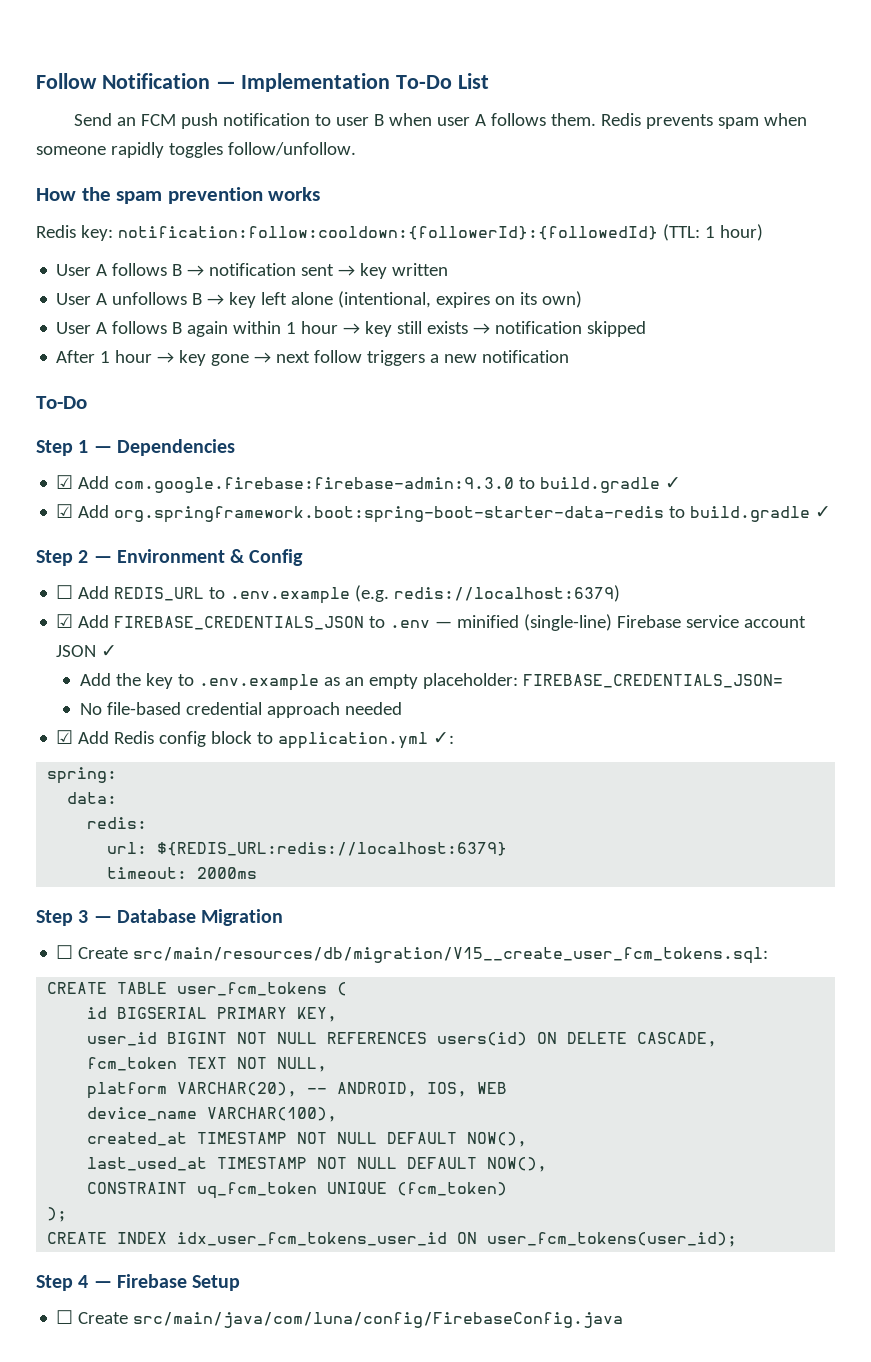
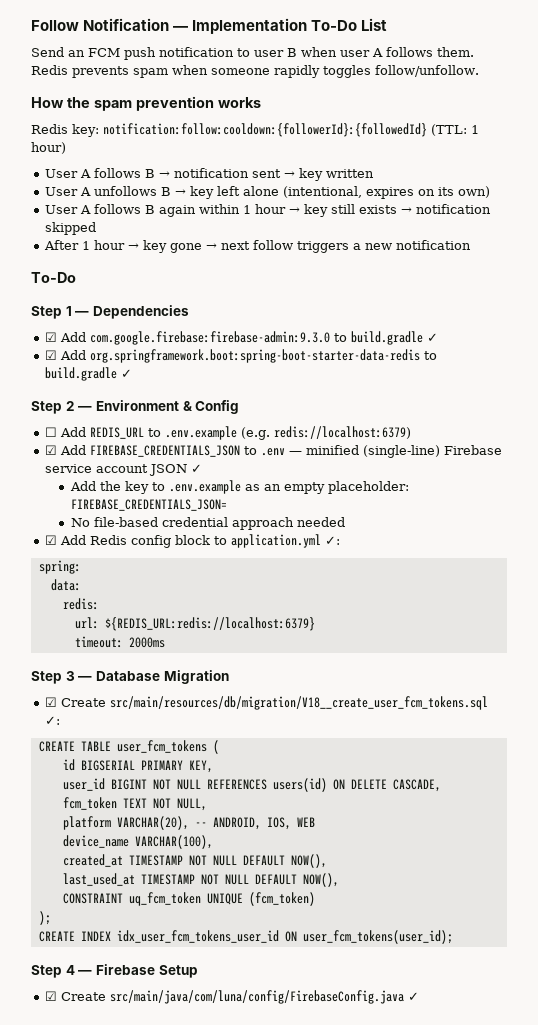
[56,945,769,964] ☐ Create src/main/resources/db/migration/V15__create_user_fcm_tokens.sql: -> [45,696,489,710] [45,716,61,725] ☑ Create src/main/resources/db/migration/V18__create_user_fcm_tokens.sql ✓:
[56,1310,74,1324] ☐ -> [45,991,58,1001] ☑
(624, 1320) none -> [408,992,420,1001] ✓

